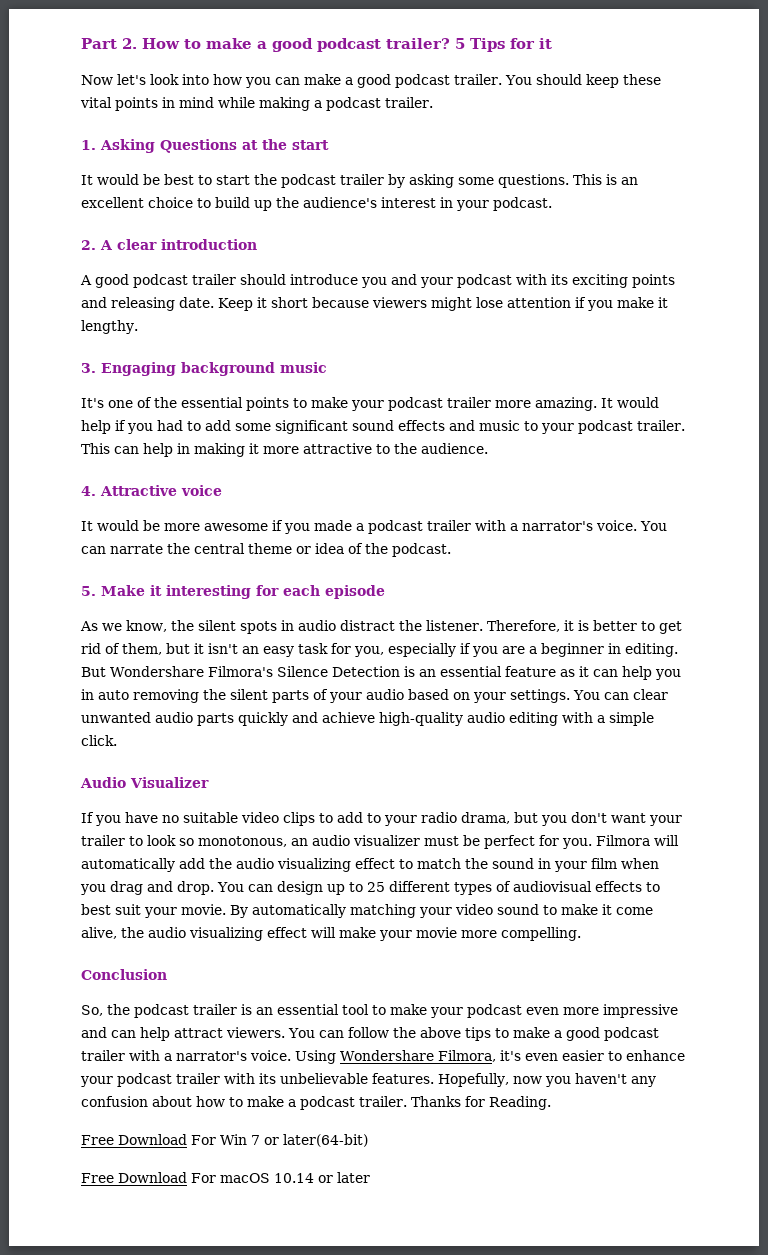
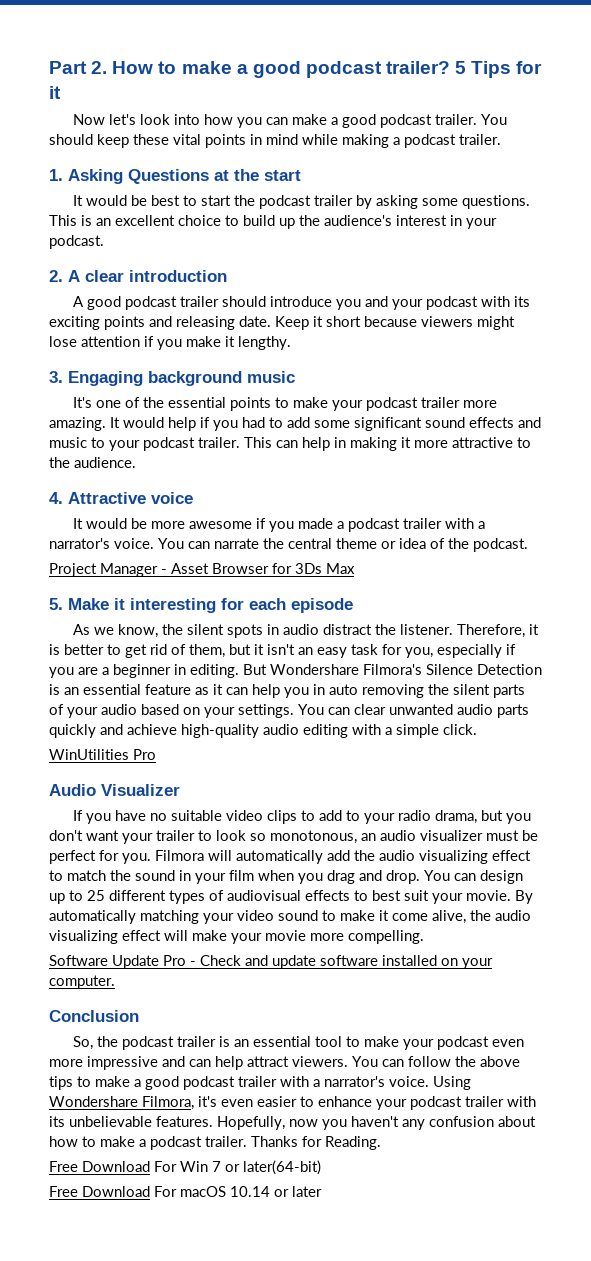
(451, 550) none -> [49,563,355,577] // Project Manager - Asset Browser for 3Ds Max
(117, 740) none -> [49,749,156,760] // WinUtilities Pro
(581, 934) none -> [49,955,493,969] [49,975,115,989] // Software Update Pro - Check and update software installed on your computer.

